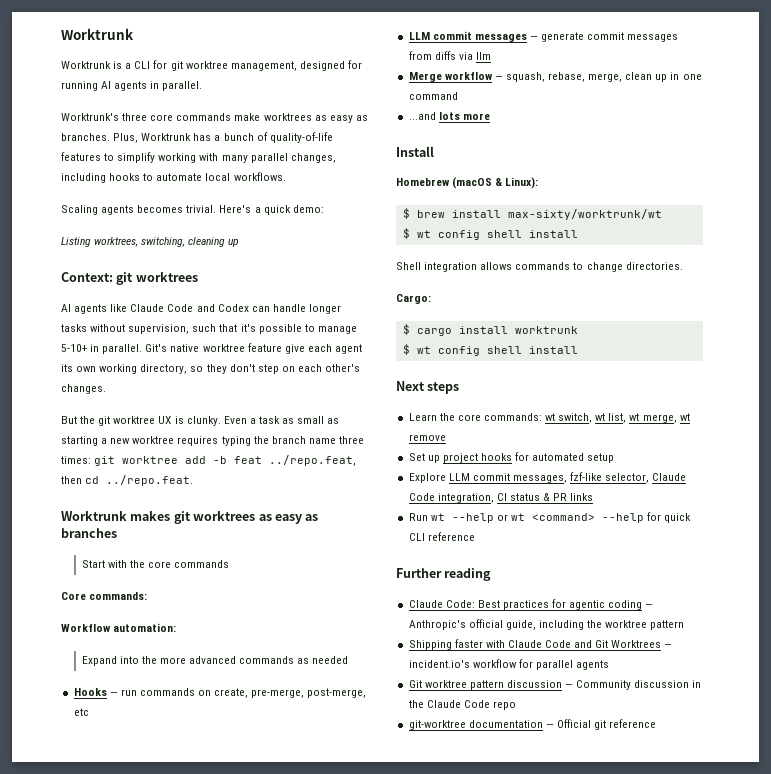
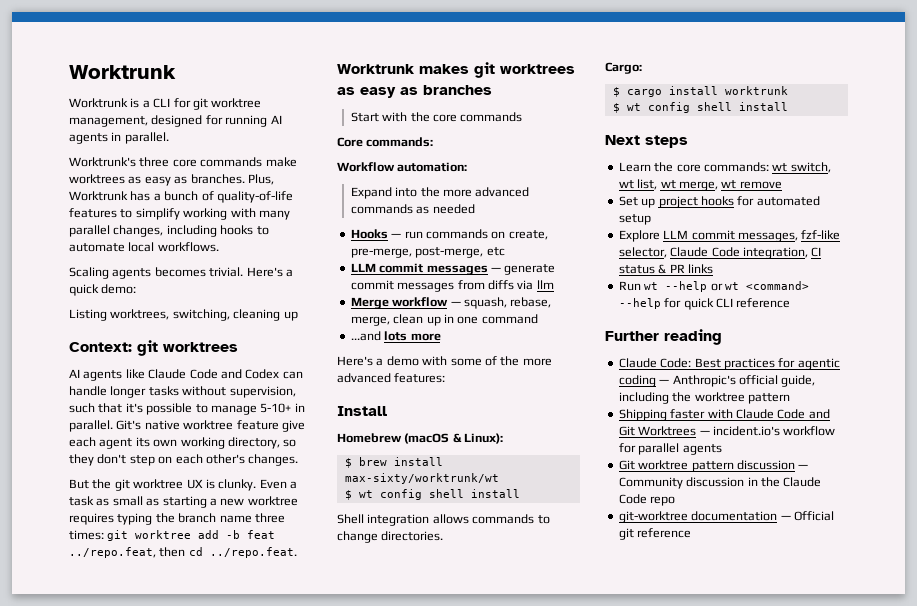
(490, 116) none -> [337,356,552,366] [337,373,446,383] // Here's a demo with some of the more advanced features:

